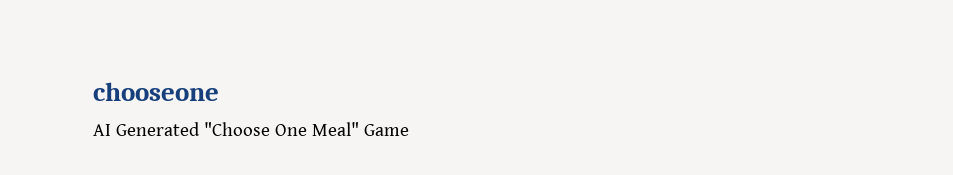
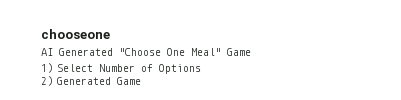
(409, 130) none -> [41,63,202,74] [41,76,142,86] // 1) Select Number of Options // 2) Generated Game

